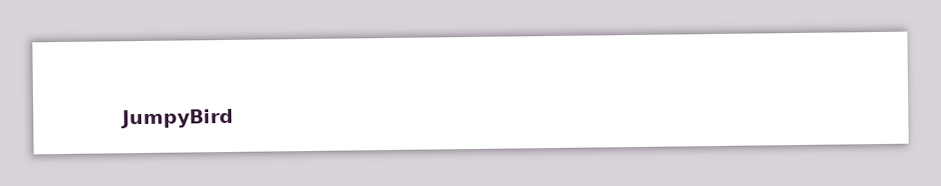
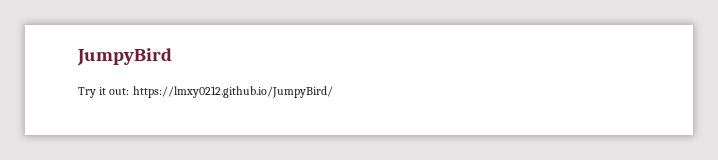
(234, 118) none -> [78,86,333,98] // Try it out: https://lmxy0212.github.io/JumpyBird/

